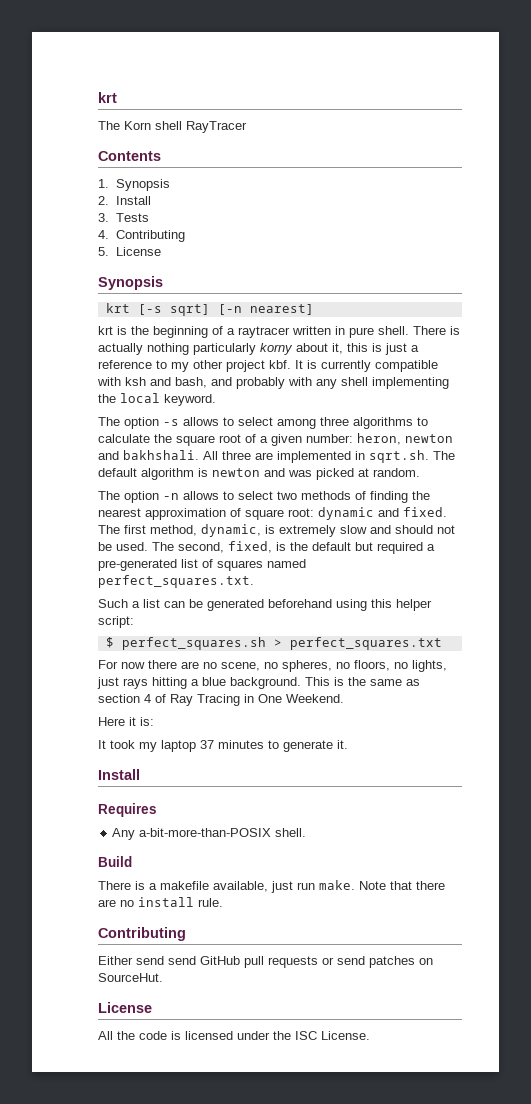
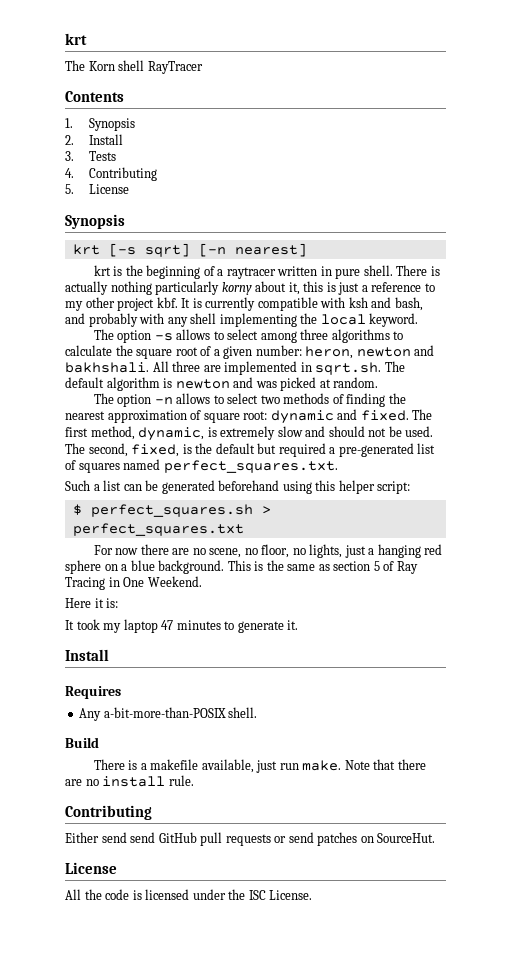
[282,660,447,672] [97,677,187,689] spheres, no floors, no lights, just rays hitting -> [261,544,443,558] [65,560,118,574] floor, no lights, just a hanging red sphere on
[144,694,151,703] 4 -> [373,561,380,571] 5
[200,740,214,749] 37 -> [161,620,174,630] 47

